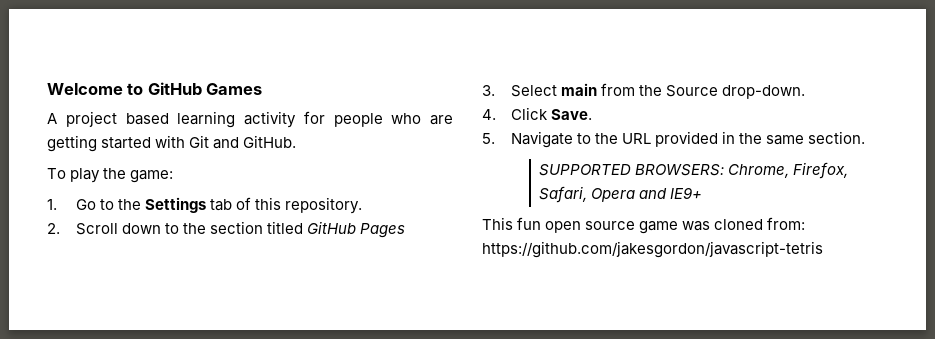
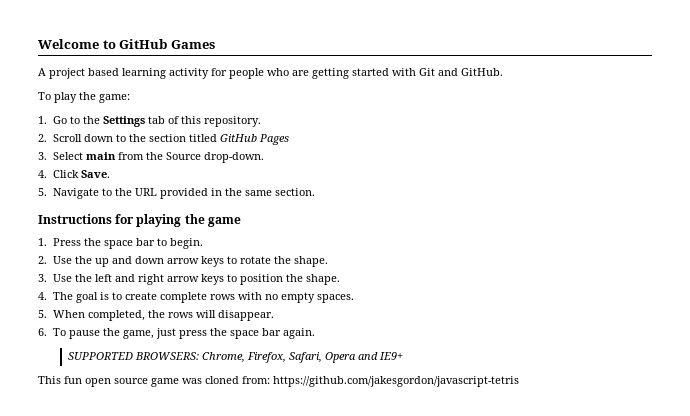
(865, 137) none -> [38,214,241,227] [38,238,204,249] [38,256,329,267] [38,274,341,285] [38,292,355,303] [38,310,275,321] [38,328,316,339] // Instructions for playing the game // 1. Press the space bar to begin. // 2. Use the up and down arrow keys to rotate the shape. // 3. Use the left and right arrow keys to position the shape. // 4. The goal is to create complete rows with no empty spaces. // 5. When completed, the rows will disappear. // 6. To pause the game, just press the space bar again.

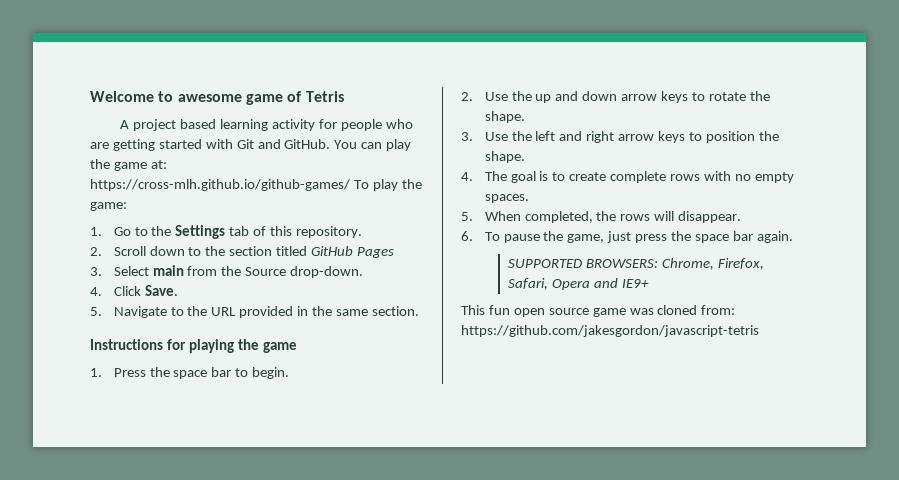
[119,39,215,49] GitHub Games -> [177,91,344,105] awesome game of Tetris
(503, 72) // -> [334,139,412,151] [90,159,167,171] [90,179,350,191] You can play the game at: https://cross-mlh.github.io/github-games/

